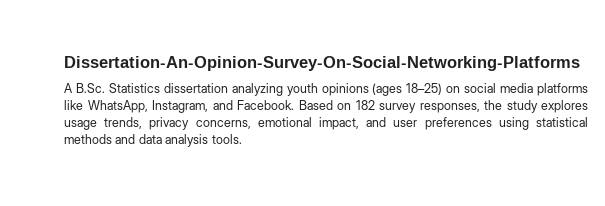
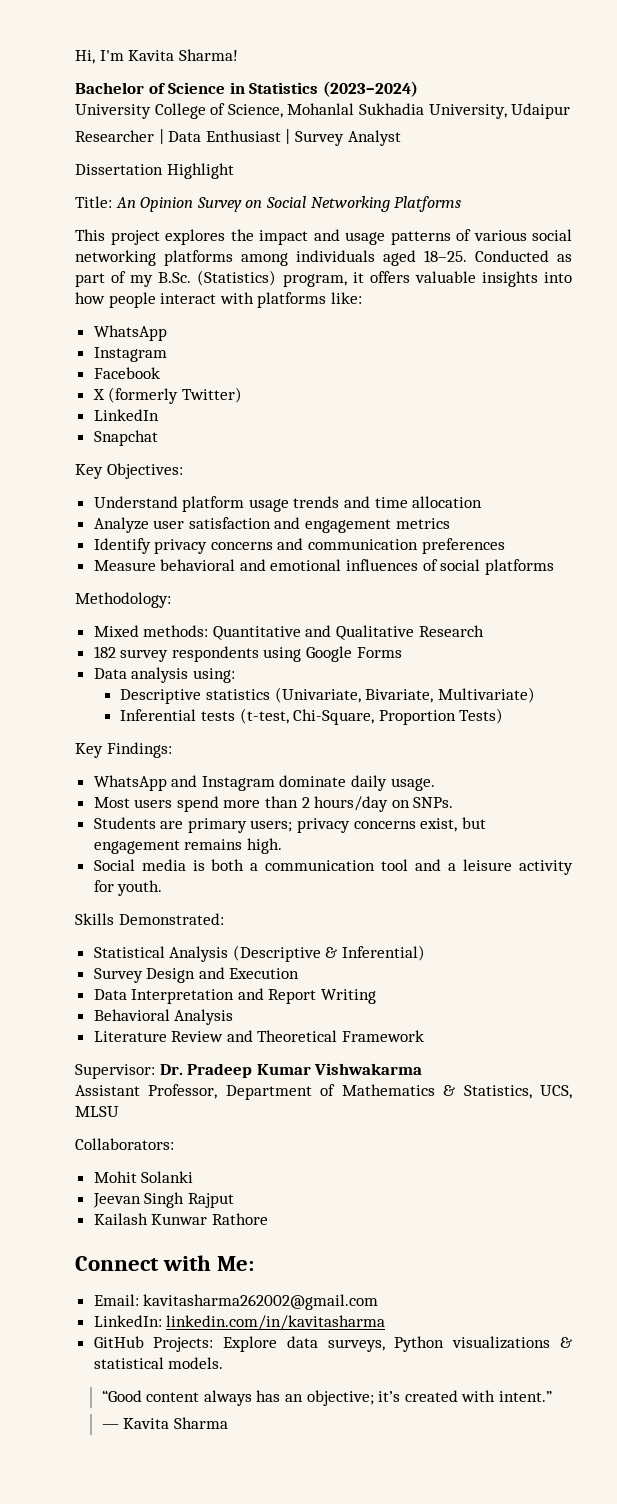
[64,56,580,71] [64,83,589,96] [64,100,588,113] [64,117,588,130] [64,134,242,147] Dissertation-An-Opinion-Survey-On-Social-Networking-Platforms // A B.Sc. Statistics dissertation analyzing youth opinions (ages 18–25) on social media platforms like WhatsApp, Instagram, and Facebook. Based on 182 survey responses, the study explores usage trends, privacy concerns, emotional impact, and user preferences using statistical methods and data analysis tools. -> [75,49,238,64] [75,81,418,97] [75,103,571,119] [75,129,401,146] [75,163,234,179] [75,196,462,212] [75,229,572,245] [75,250,572,266] [75,270,573,287] [75,292,362,308] [93,325,167,341] [93,347,167,362] [93,367,160,379] [92,387,242,404] [93,409,159,421] [93,430,158,446] [75,463,183,479] [93,496,483,512] [93,517,450,533] [93,538,505,554] [93,559,554,575] [75,592,171,608] [93,625,484,640] [93,646,402,662] [93,667,235,683] [120,687,535,704] [120,708,504,725] [75,742,172,758] [93,775,435,791] [93,796,454,812] [93,817,486,833] [93,838,282,854] [93,859,573,875] [93,880,163,896] [75,913,224,925] [93,945,426,962] [93,967,300,983] [93,988,377,1004] [93,1009,234,1025] [93,1030,425,1042] [75,1063,423,1079] [75,1084,572,1100] [75,1106,119,1117] [75,1138,174,1150] [93,1171,194,1183] [92,1192,234,1208] [93,1213,268,1225] [75,1255,255,1271] [93,1294,379,1310] [93,1315,386,1330] [93,1336,572,1352] [93,1357,224,1369] [101,1390,553,1406] [101,1417,228,1429] Hi, I'm Kavita Sharma! // Bachelor of Science in Statistics (2023–2024) // University College of Science, Mohanlal Sukhadia University, Udaipur // Researcher | Data Enthusiast | Survey Analyst // Dissertation Highlight // Title: An Opinion Survey on Social Networking Platforms // This project explores the impact and usage patterns of various social networking platforms among individuals aged 18–25. Conducted as part of my B.Sc. (Statistics) program, it offers valuable insights into how people interact with platforms like: // WhatsApp // Instagram // Facebook // X (formerly Twitter) // LinkedIn // Snapchat // Key Objectives: // Understand platform usage trends and time allocation // Analyze user satisfaction and engagement metrics // Identify privacy concerns and communication preferences // Measure behavioral and emotional influences of social platforms // Methodology: // Mixed methods: Quantitative and Qualitative Research // 182 survey respondents using Google Forms // Data analysis using: // Descriptive statistics (Univariate, Bivariate, Multivariate) // Inferential tests (t-test, Chi-Square, Proportion Tests) // Key Findings: // WhatsApp and Instagram dominate daily usage. // Most users spend more than 2 hours/day on SNPs. // Students are primary users; privacy concerns exist, but engagement remains high. // Social media is both a communication tool and a leisure activity for youth. // Skills Demonstrated: // Statistical Analysis (Descriptive & Inferential) // Survey Design and Execution // Data Interpretation and Report Writing // Behavioral Analysis // Literature Review and Theoretical Framework // Supervisor: Dr. Pradeep Kumar Vishwakarma // Assistant Professor, Department of Mathematics & Statistics, UCS, MLSU // Collaborators: // Mohit Solanki // Jeevan Singh Rajput // Kailash Kunwar Rathore // Connect with Me: // Email: kavitasharma262002@gmail.com // LinkedIn: linkedin.com/in/kavitasharma // GitHub Projects: Explore data surveys, Python visualizations & statistical models. // “Good content always has an objective; it’s created with intent.” // — Kavita Sharma

